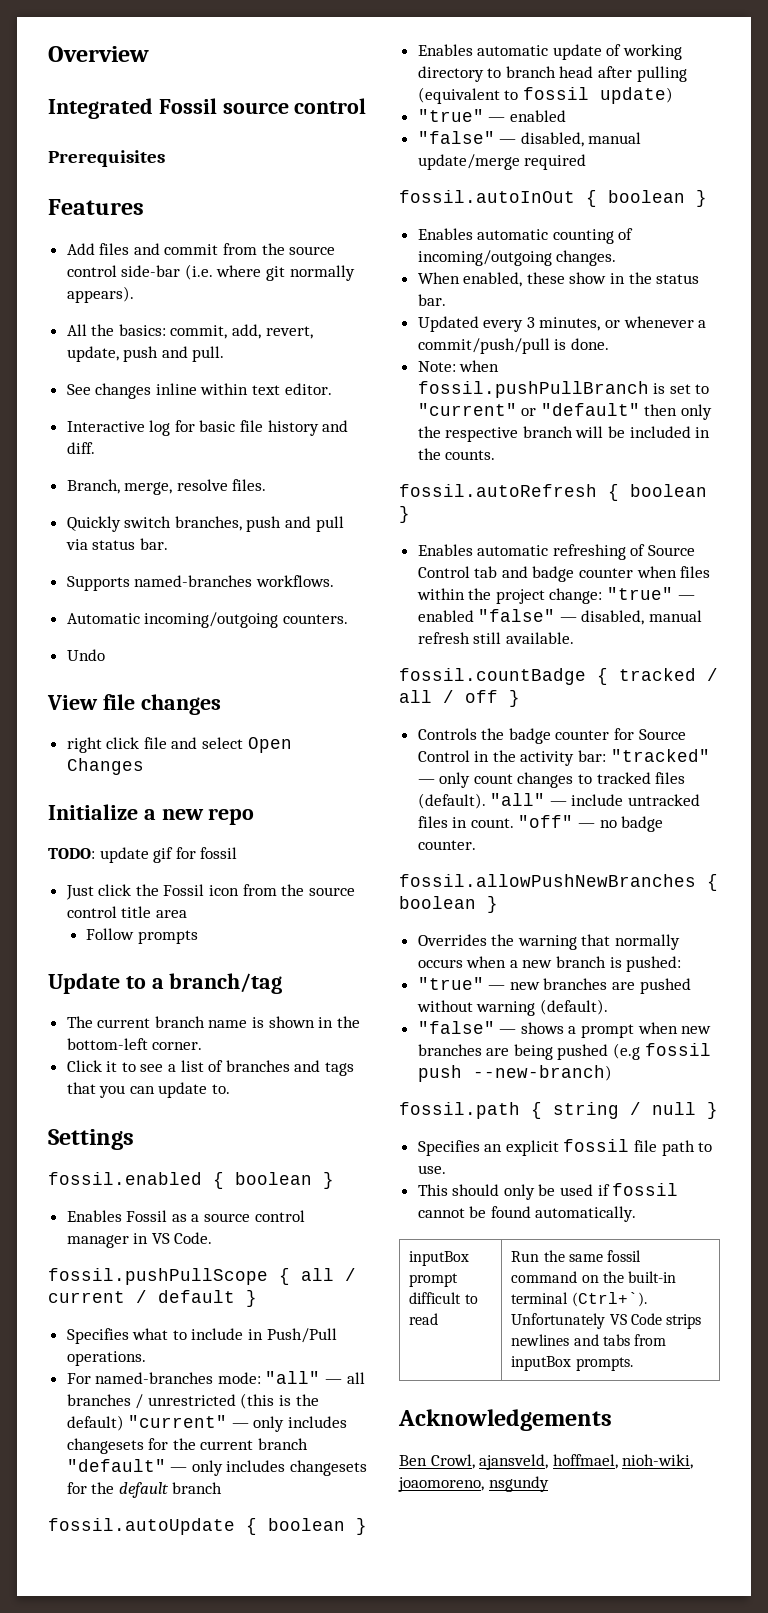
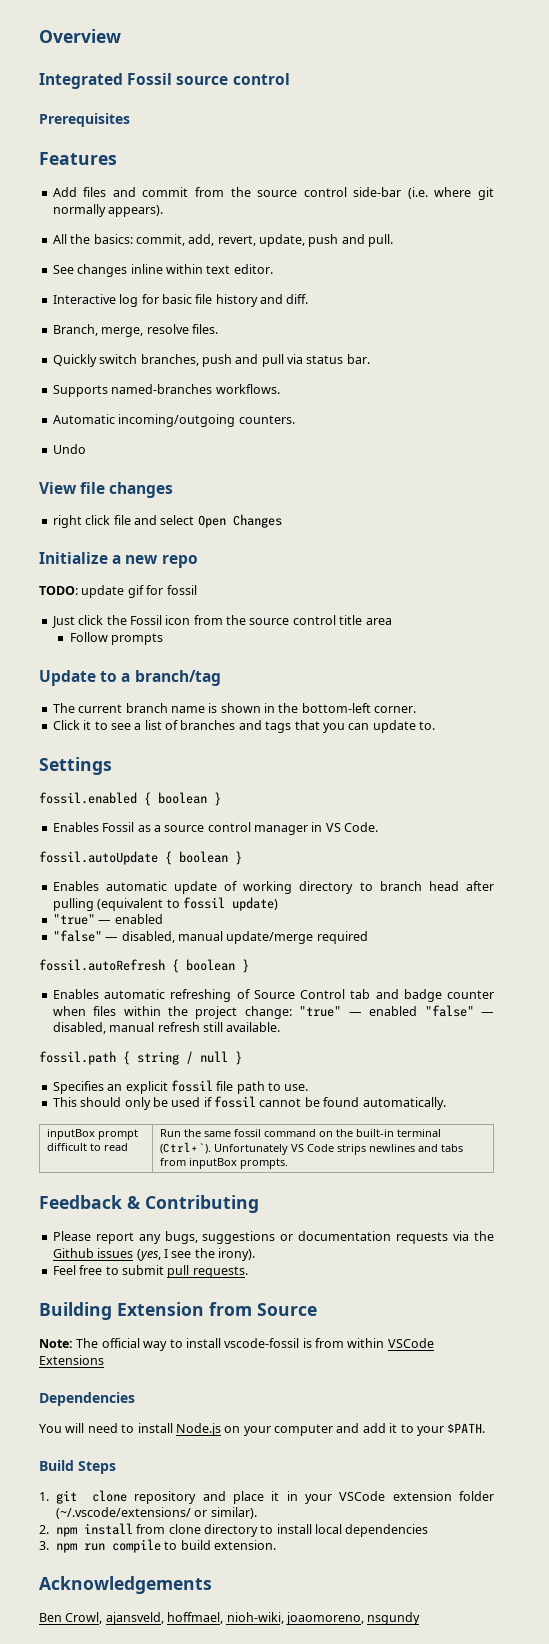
[48,1268,356,1285] [48,1290,257,1307] [66,1328,337,1344] [66,1351,146,1366] [66,1371,365,1384] [66,1393,319,1409] [66,1415,348,1432] [66,1438,309,1454] [66,1459,368,1476] [66,1482,223,1498] // fossil.pushPullScope { all / current / default } // Specifies what to include in Push/Pull operations. // For named-branches mode: "all" — all branches / unrestricted (this is the default) "current" — only includes changesets for the current branch "default" — only includes changesets for the default branch -> (379, 827) none
[399,190,707,207] [417,228,634,244] [417,250,617,266] [417,272,700,287] [417,294,446,306] [417,316,707,332] [417,338,609,354] [417,360,500,372] [417,381,710,398] [417,403,713,420] [417,426,711,442] [417,448,496,460] // fossil.autoInOut { boolean } // Enables automatic counting of incoming/outgoing changes. // When enabled, these show in the status bar. // Updated every 3 minutes, or whenever a commit/push/pull is done. // Note: when fossil.pushPullBranch is set to "current" or "default" then only the respective branch will be included in the counts. -> (368, 937) none
[399,668,718,685] [399,690,520,707] [417,728,686,744] [417,749,710,766] [417,772,686,788] [417,793,701,809] [417,815,664,832] [417,840,476,850] [399,874,718,891] [399,896,498,913] [417,934,681,950] [417,956,682,972] [417,977,691,994] [416,999,608,1016] [417,1021,712,1038] [417,1043,711,1060] [417,1065,612,1082] // fossil.countBadge { tracked / all / off } // Controls the badge counter for Source Control in the activity bar: "tracked" — only count changes to tracked files (default). "all" — include untracked files in count. "off" — no badge counter. // fossil.allowPushNewBranches { boolean } // Overrides the warning that normally occurs when a new branch is pushed: // "true" — new branches are pushed without warning (default). // "false" — shows a prompt when new branches are being pushed (e.g fossil push --new-branch) -> (281, 1027) none
(633, 1364) none -> [39,1195,259,1213] [52,1231,495,1244] [52,1248,255,1261] [52,1265,248,1278] [39,1302,317,1320] [39,1338,434,1351] [39,1355,104,1365] [39,1392,135,1406] [39,1423,486,1436] [39,1460,116,1474] [39,1490,495,1504] [55,1507,257,1519] [39,1523,429,1537] [39,1539,276,1553] // Feedback & Contributing // Please report any bugs, suggestions or documentation requests via the Github issues (yes, I see the irony). // Feel free to submit pull requests. // Building Extension from Source // Note: The official way to install vscode-fossil is from within VSCode Extensions // Dependencies // You will need to install Node.js on your computer and add it to your $PATH. // Build Steps // 1. git clone repository and place it in your VSCode extension folder (~/.vscode/extensions/ or similar). // 2. npm install from clone directory to install local dependencies // 3. npm run compile to build extension.

